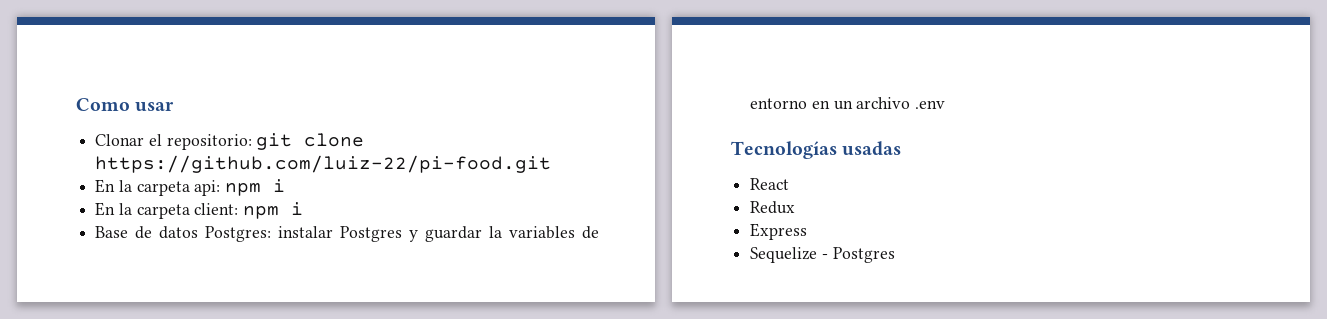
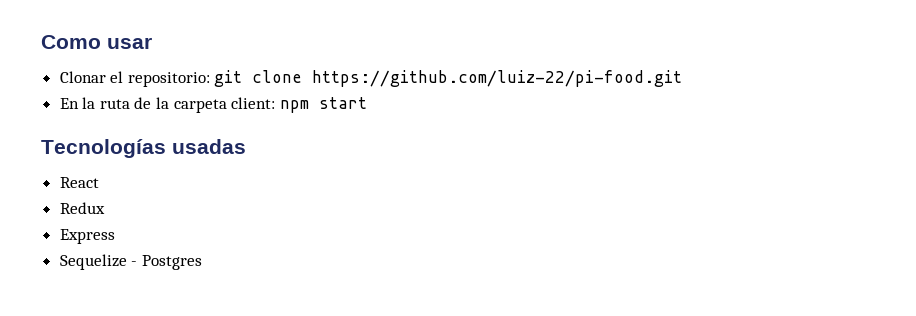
[136,179,286,196] [95,202,304,219] [95,226,600,242] [750,97,946,110] carpeta api: npm i // En la carpeta client: npm i // Base de datos Postgres: instalar Postgres y guardar la variables de entorno en un archivo .env -> [99,97,367,113] ruta de la carpeta client: npm start

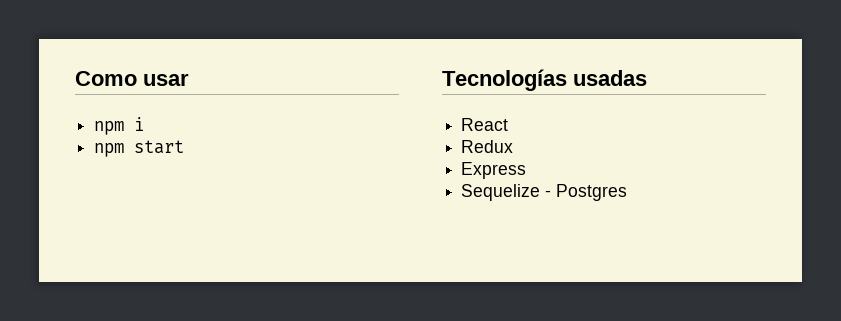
[59,70,683,87] [59,97,276,113] Clonar el repositorio: git clone https://github.com/luiz-22/pi-food.git // En la ruta de la carpeta client: -> [94,117,145,135] npm i //

